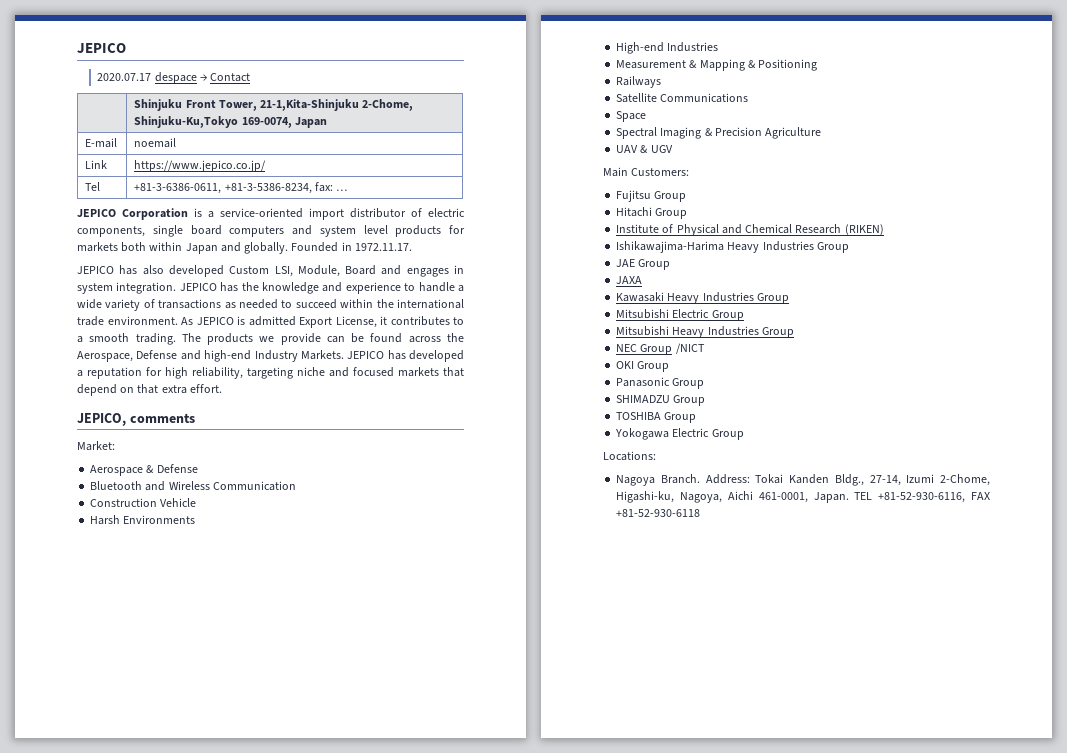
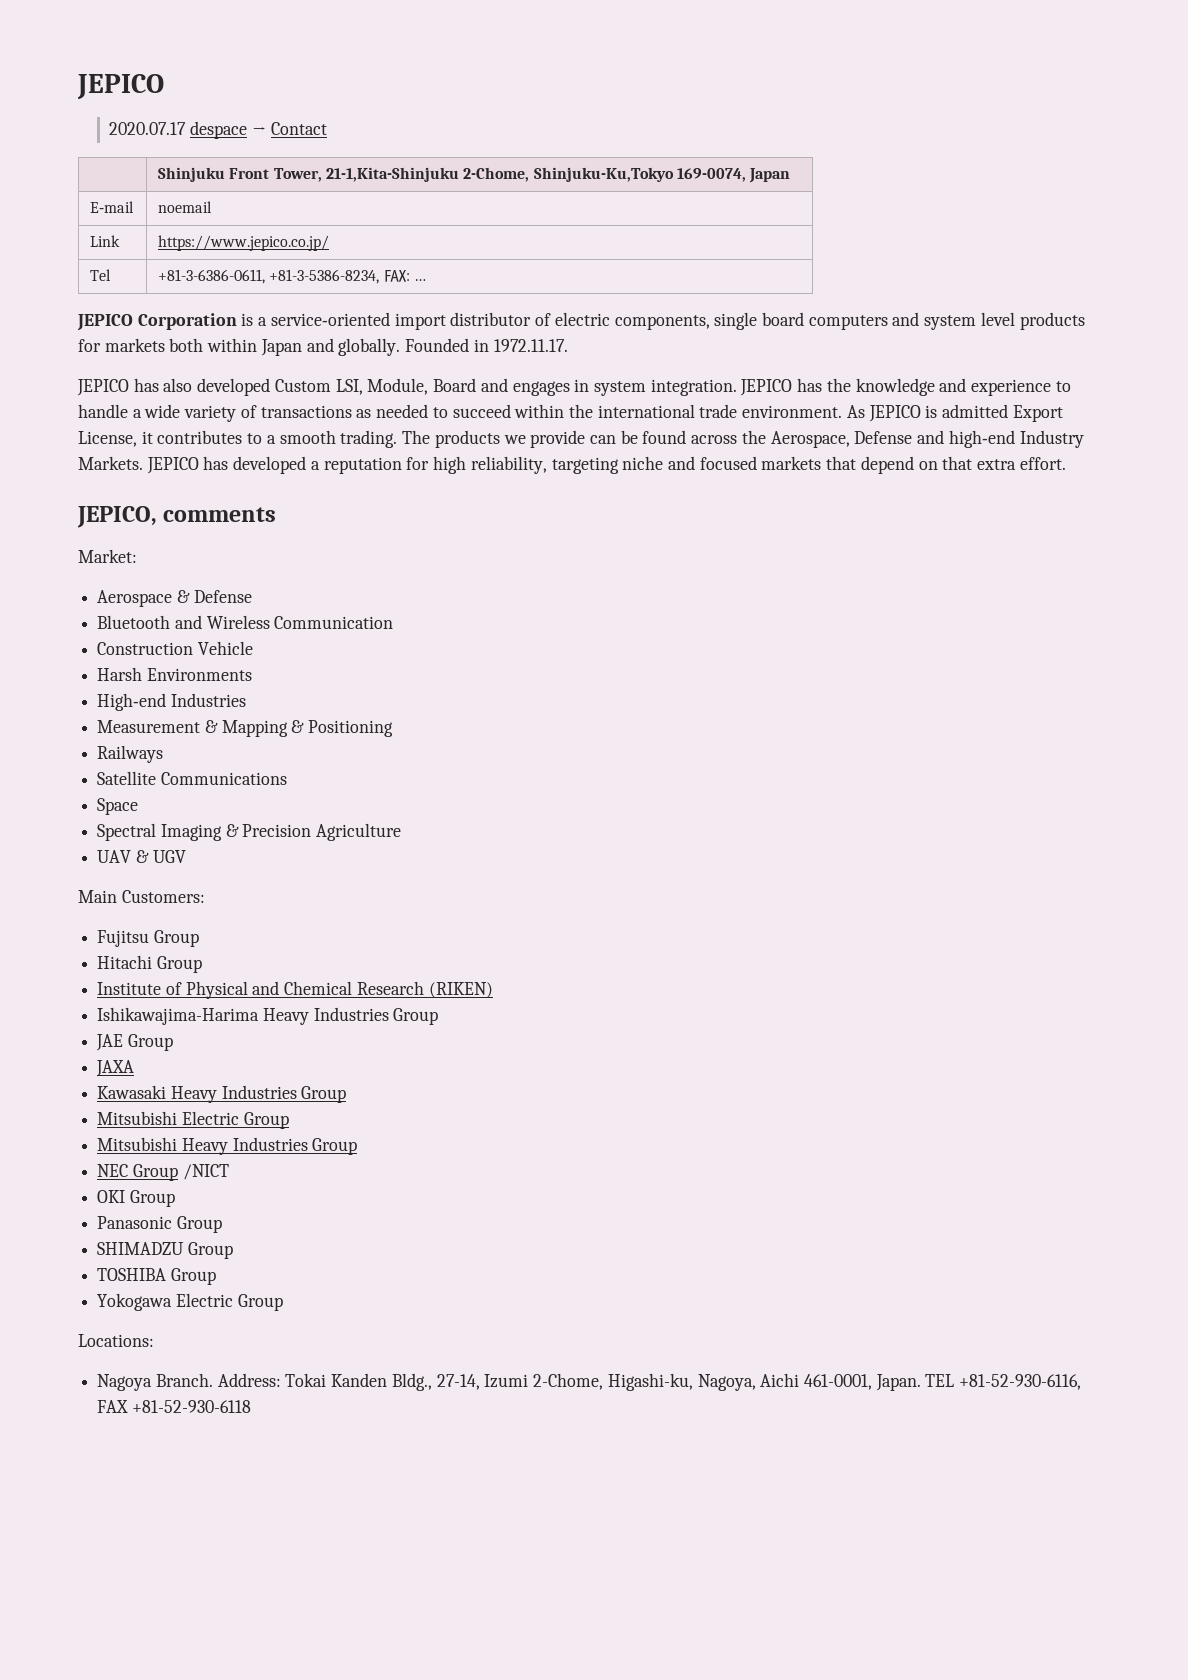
[314,182,333,192] fax: -> [383,270,410,282] ℻:

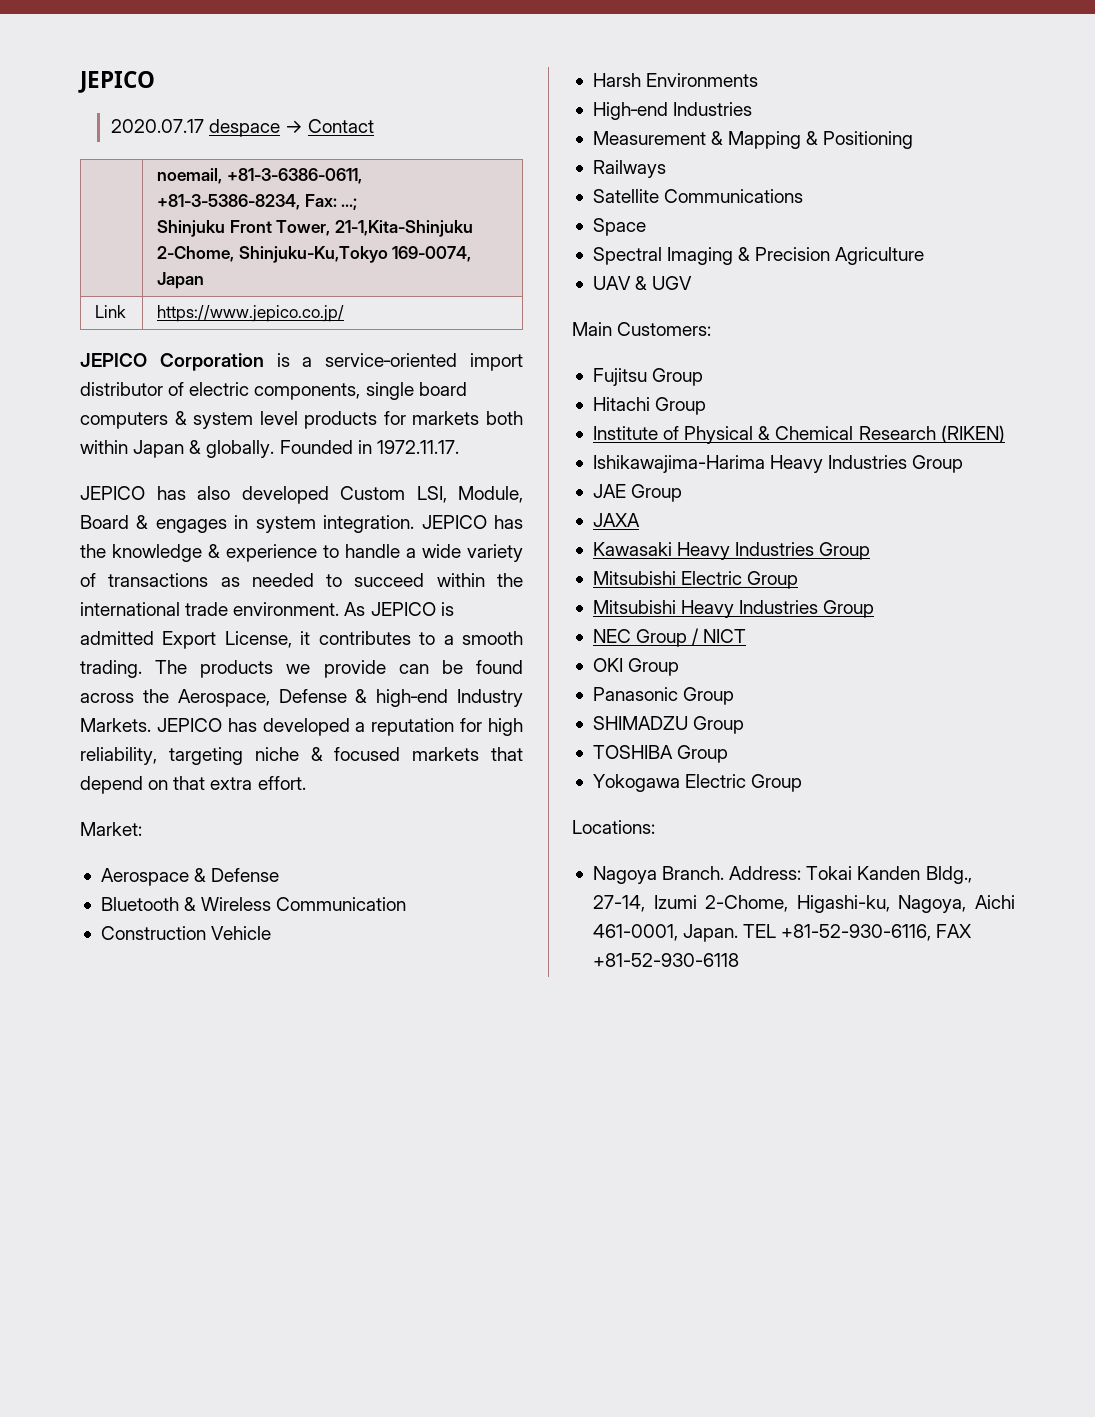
(327, 128) none -> [157,168,362,184] [157,194,358,210] noemail, +81-3-6386-0611, +81-3-5386-8234, Fax: …; //
[90,201,135,213] [158,201,213,213] // E‑mail | noemail -> (205, 280) none
[90,269,112,281] [158,269,427,284] // Tel | +81-3-6386-0611, +81-3-5386-8234, ℻: … -> (345, 313) none
[892,312,920,326] and -> [174,411,187,425] &
[306,338,334,352] and -> [189,440,202,454] &
[480,378,508,392] and -> [136,515,149,529] &
[939,378,967,392] and -> [208,544,220,558] &
[917,430,945,444] and -> [355,689,368,703] &
[667,456,695,470] and -> [310,747,323,761] &
[77,506,277,528] // JEPICO, comments -> (306, 783) none
[174,615,202,629] and -> [184,897,197,911] &
[252,981,280,995] and -> [758,426,771,440] &
[182,1164,229,1180] /NICT -> [692,628,747,645] / NICT

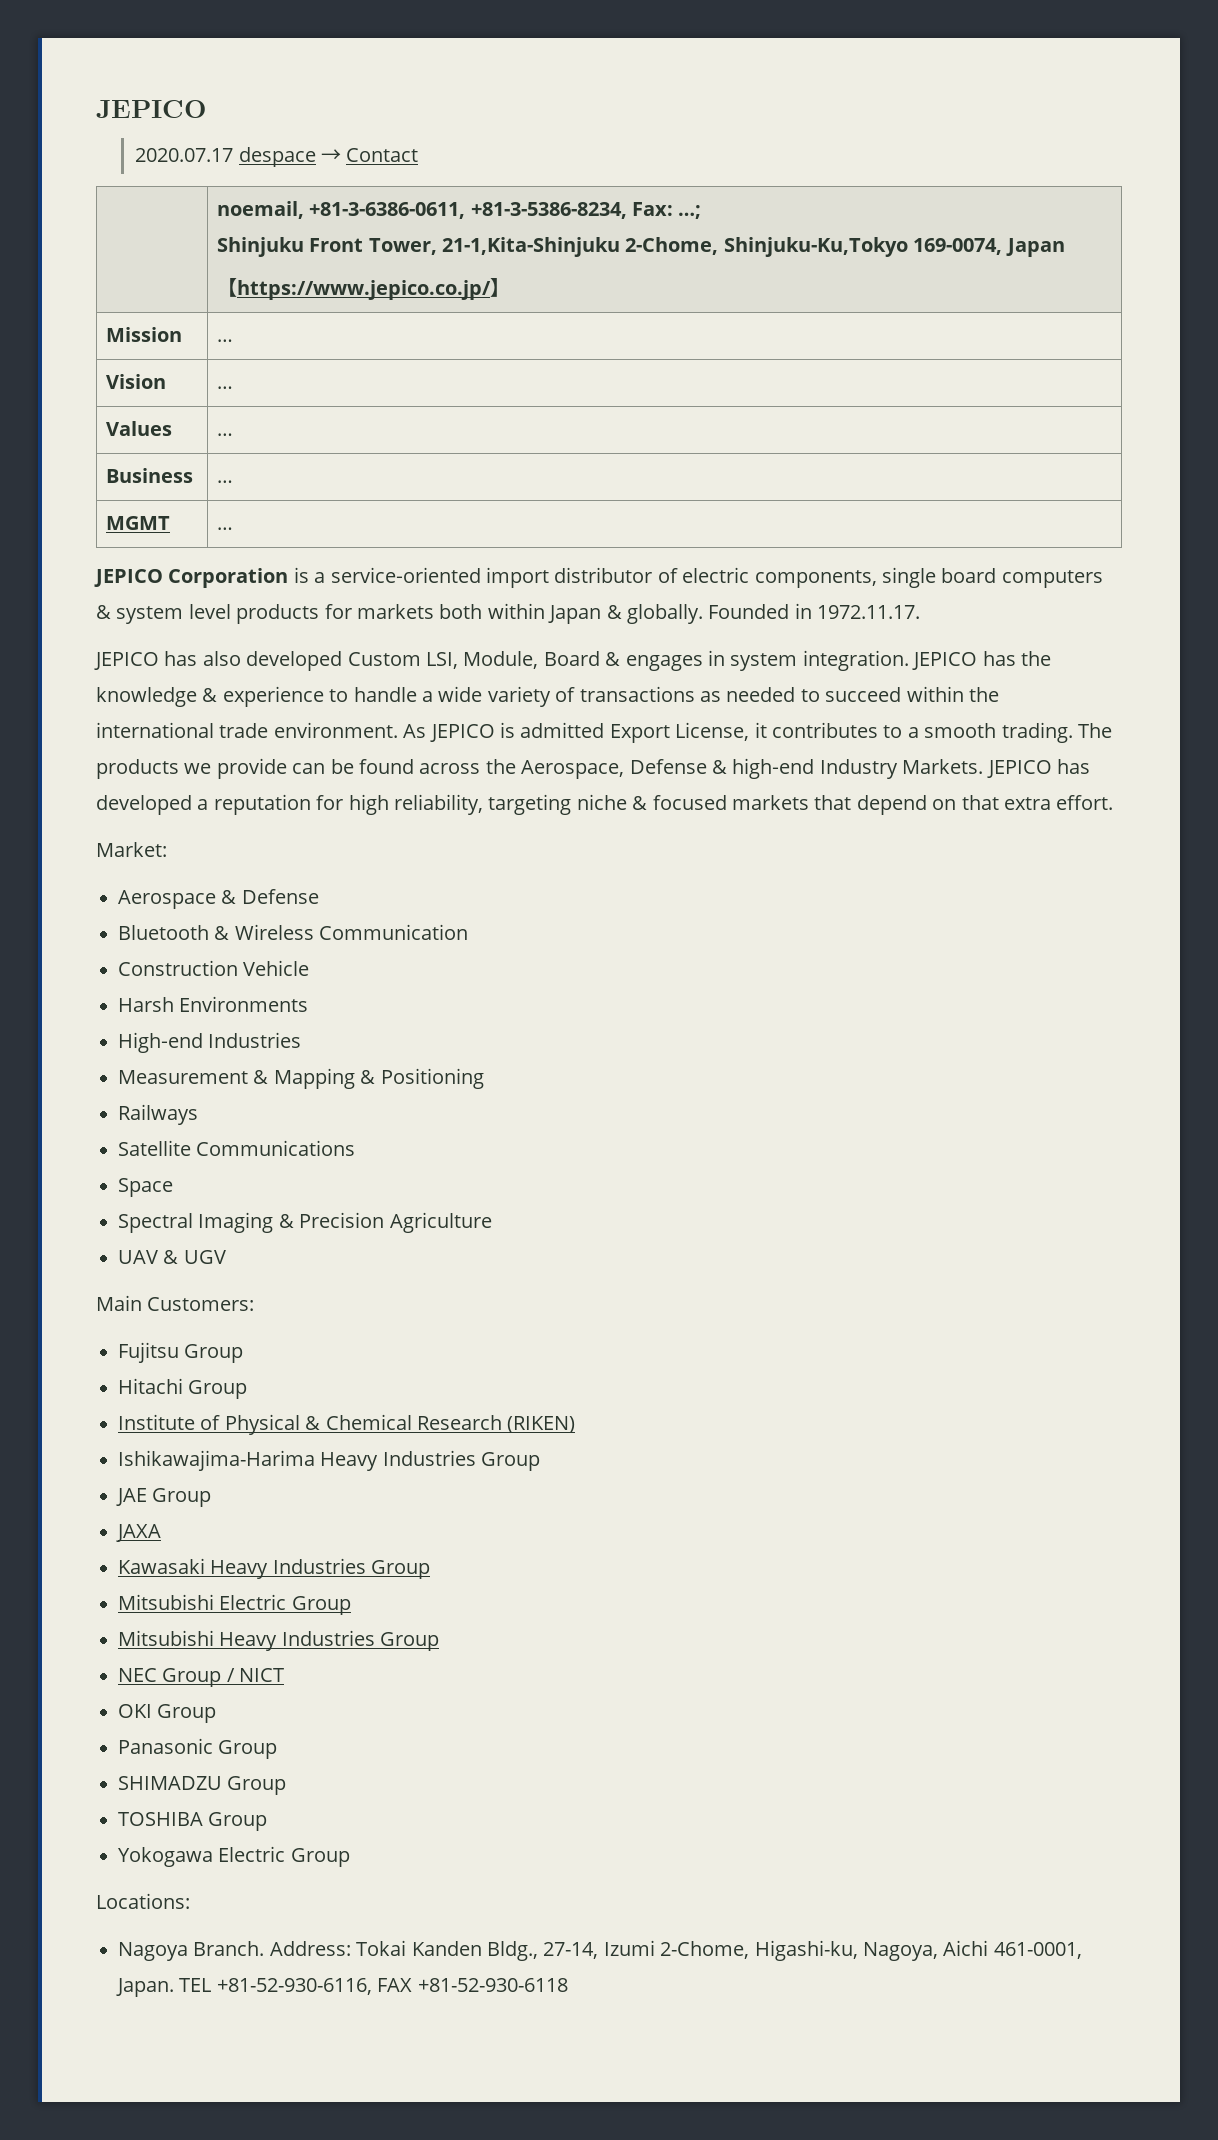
[95,305,127,318] [157,305,345,322] // Link | https://www.jepico.co.jp/ -> [216,278,510,300] [105,327,182,342] [216,339,233,342] [105,374,166,389] [216,386,233,389] [105,421,172,436] [216,433,233,436] [105,468,193,483] [216,480,233,483] [105,516,170,530] [216,527,233,530] // 【https://www.jepico.co.jp/】 // Mission | … // Vision | … // Values | … // Business | … // MGMT | …

